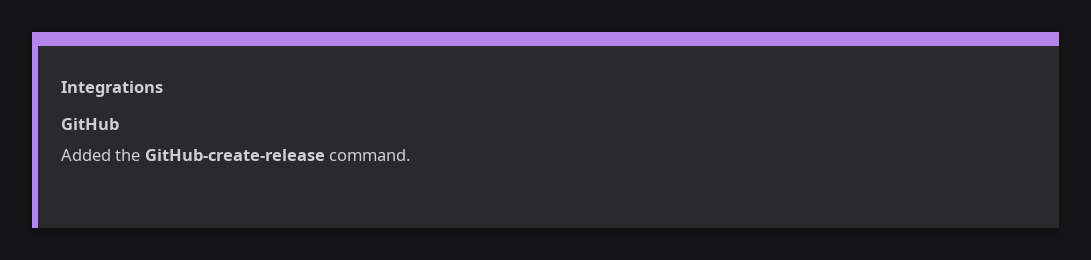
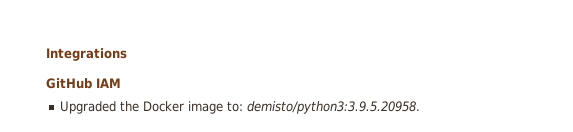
[61,149,411,161] // Added the GitHub-create-release command. -> [96,78,121,88] [60,101,421,114] IAM // Upgraded the Docker image to: demisto/python3:3.9.5.20958.

